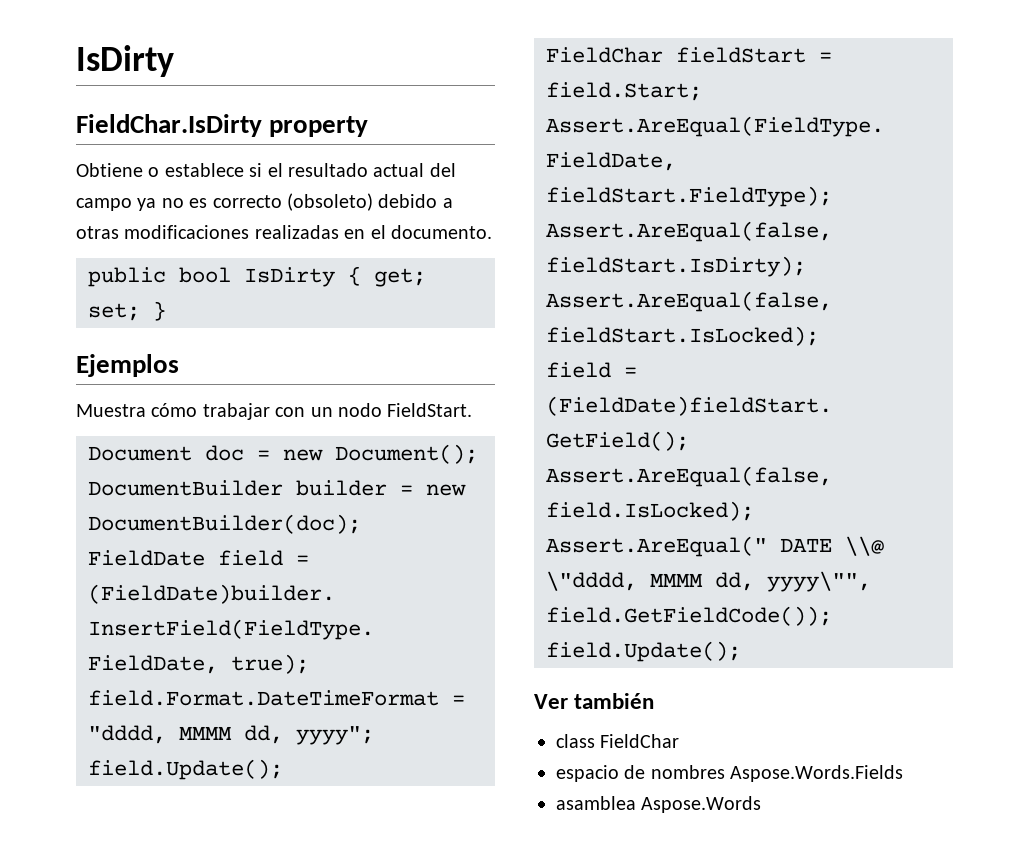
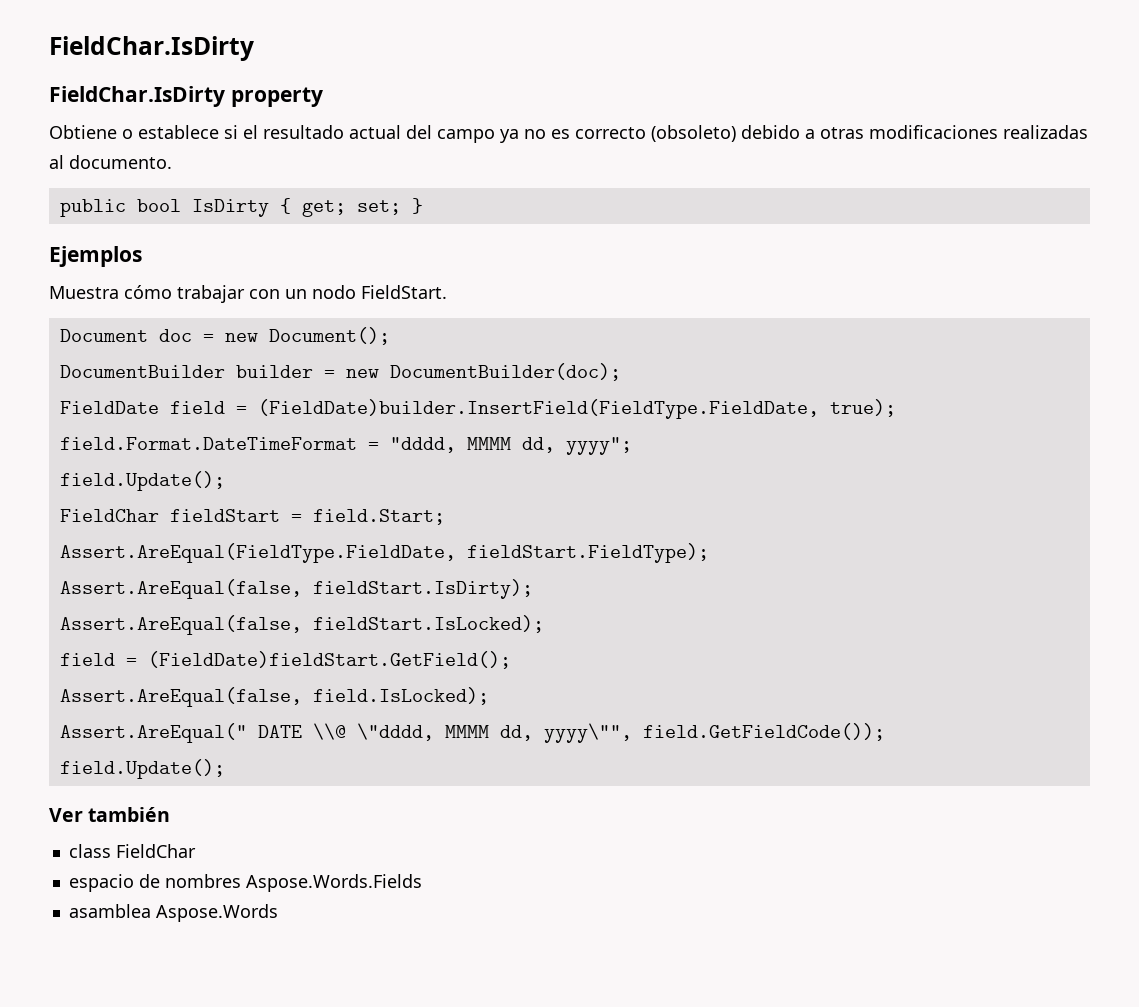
[76,45,174,77] IsDirty -> [49,36,254,61] FieldChar.IsDirty
[344,225,386,239] en el -> [49,155,64,169] al

